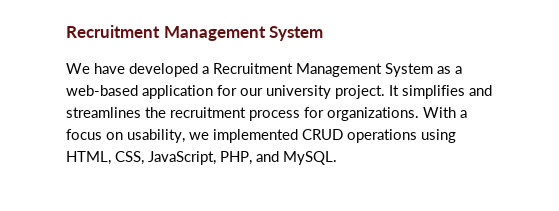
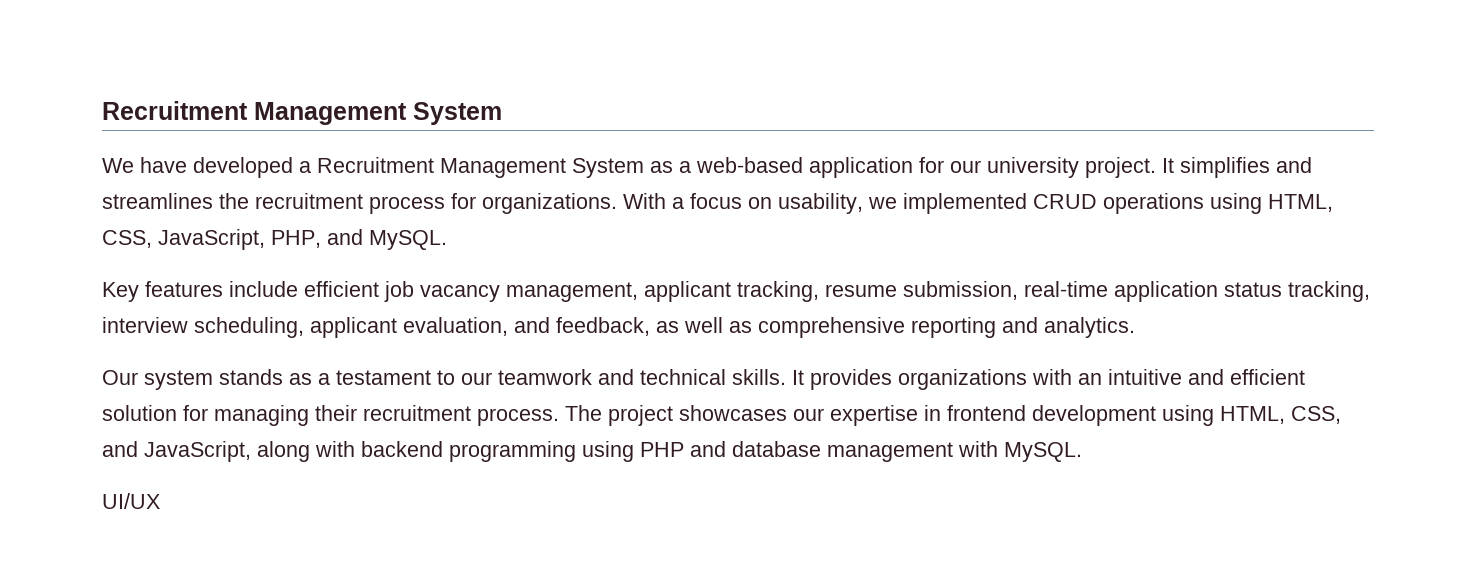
(337, 158) none -> [102,281,1370,302] [102,317,1135,338] [102,369,1305,390] [102,405,1341,426] [102,441,1082,462] [102,493,160,509] // Key features include efficient job vacancy management, applicant tracking, resume submission, real-time application status tracking, interview scheduling, applicant evaluation, and feedback, as well as comprehensive reporting and analytics. // Our system stands as a testament to our teamwork and technical skills. It provides organizations with an intuitive and efficient solution for managing their recruitment process. The project showcases our expertise in frontend development using HTML, CSS, and JavaScript, along with backend programming using PHP and database management with MySQL. // UI/UX

